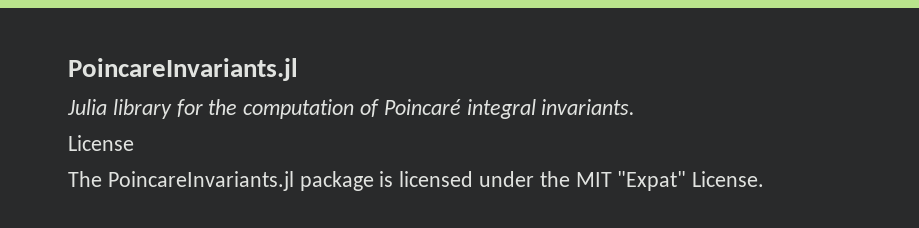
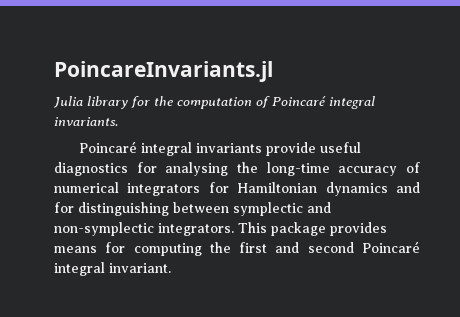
[68,135,134,151] [68,171,765,191] License // The PoincareInvariants.jl package is licensed under the MIT "Expat" License. -> [79,141,362,156] [54,162,420,176] [54,182,420,196] [54,202,331,216] [54,222,387,236] [54,241,420,256] [54,262,171,276] Poincaré integral invariants provide useful diagnostics for analysing the long-time accuracy of numerical integrators for Hamiltonian dynamics and for distinguishing between symplectic and non-symplectic integrators. This package provides means for computing the first and second Poincaré integral invariant.

